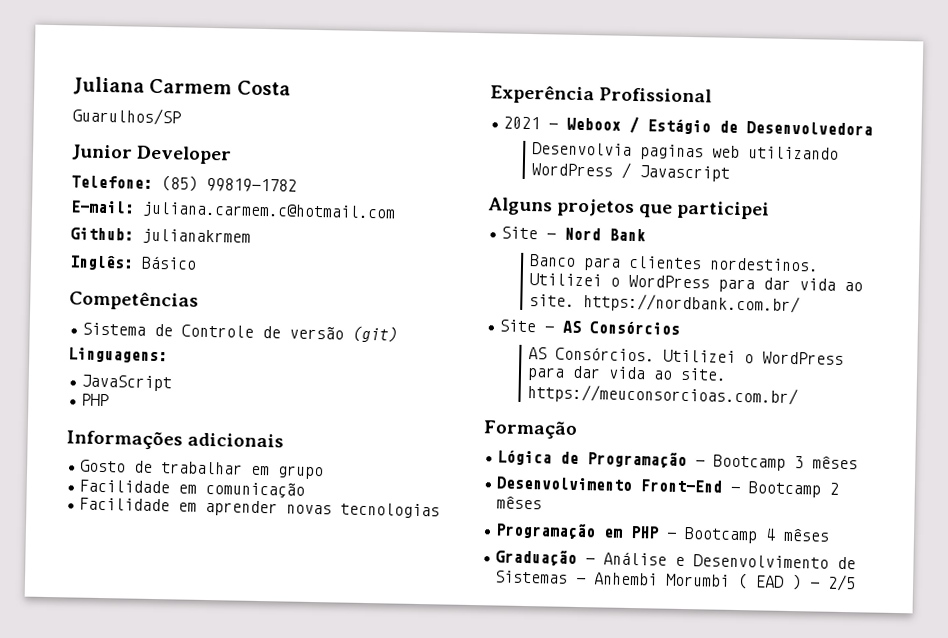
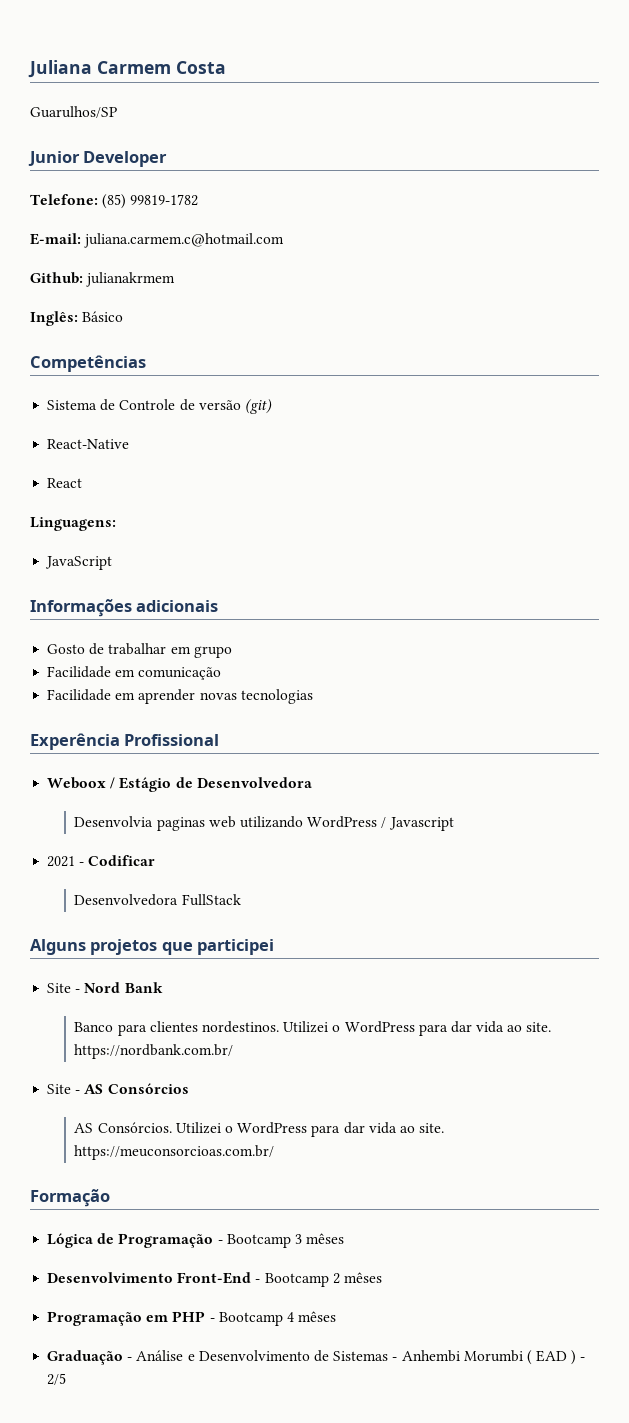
(399, 334) none -> [47,439,130,449] [47,478,83,488] // React-Native // React
[81,393,110,407] // PHP -> (113, 563) none
[503,116,559,130] 2021 - -> (220, 740) none
(730, 173) none -> [47,855,156,867] [74,894,241,906] // 2021 - Codificar // Desenvolvedora FullStack

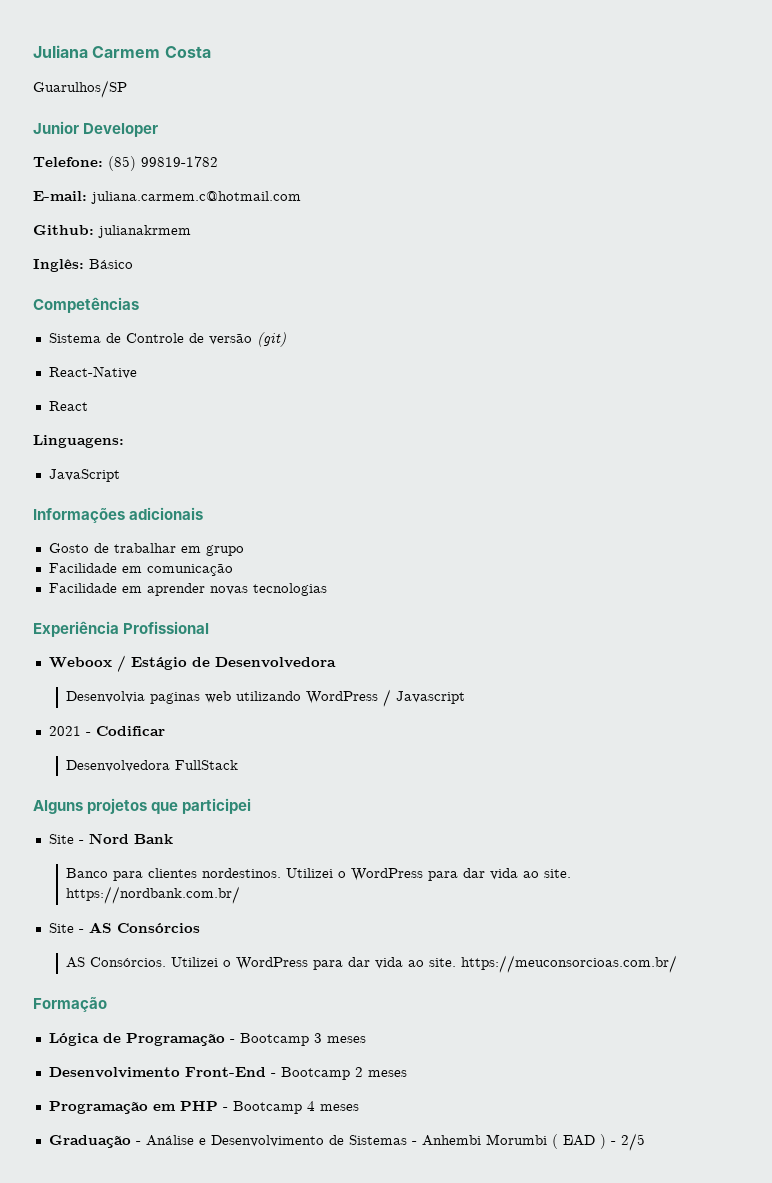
[30,733,120,750] Experência -> [33,621,119,637] Experiência
[306,1233,345,1244] mêses -> [326,1036,366,1043] meses
[343,1272,382,1283] mêses -> [367,1070,407,1077] meses
[298,1311,337,1322] mêses -> [319,1104,359,1111] meses

